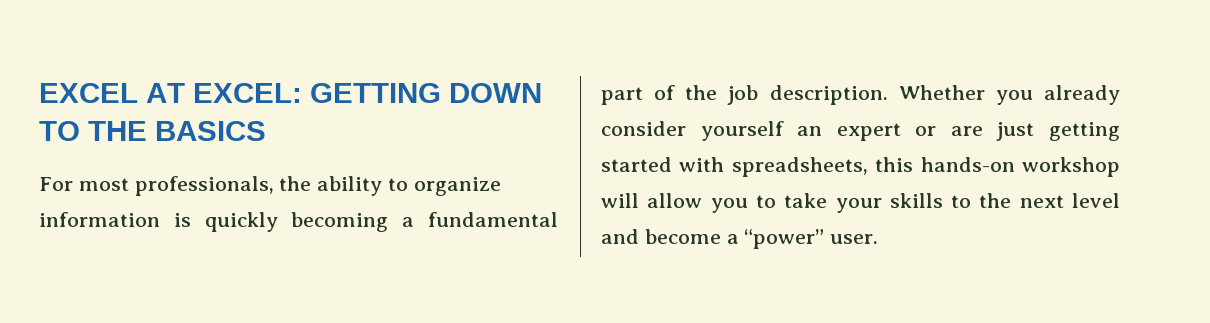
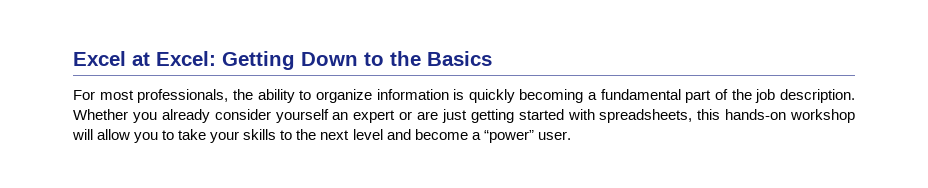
[39,83,542,103] [39,121,266,141] EXCEL AT EXCEL: GETTING DOWN TO THE BASICS -> [73,51,492,70] Excel at Excel: Getting Down to the Basics

